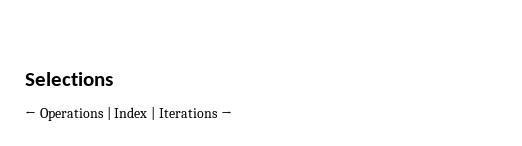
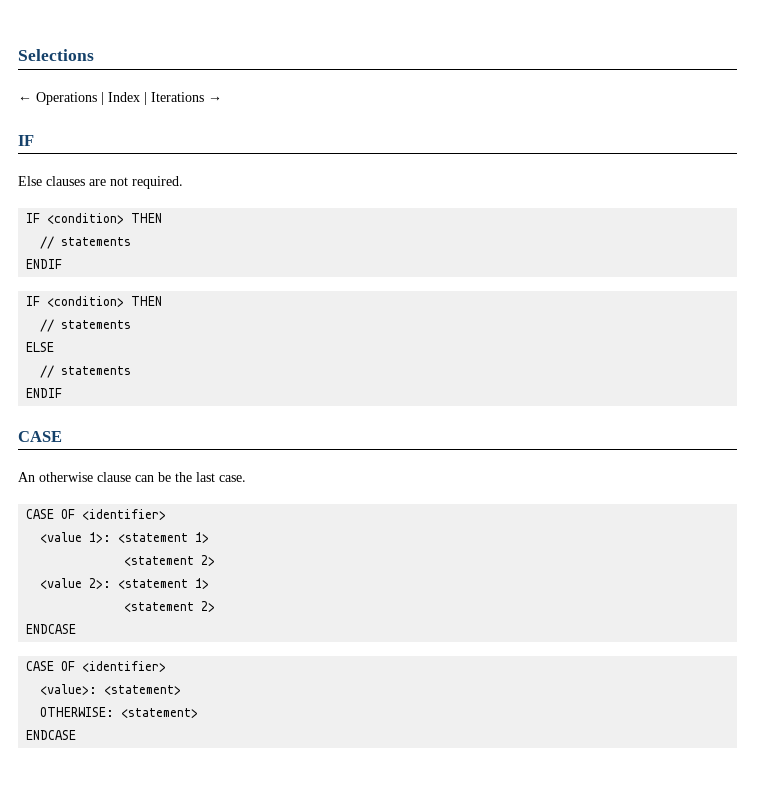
(232, 114) none -> [18,135,34,146] [18,176,183,189] [26,213,163,224] [40,236,132,249] [26,259,63,269] [26,296,163,307] [40,319,132,332] [26,342,55,352] [40,365,132,378] [26,388,63,398] [18,431,62,442] [18,472,246,482] [26,509,167,520] [40,532,210,543] [124,555,216,566] [40,578,210,589] [124,601,216,612] [26,624,77,634] [26,661,167,672] [40,684,182,695] [40,707,199,718] [26,730,77,740] // IF // Else clauses are not required. // IF <condition> THEN // // statements // ENDIF // IF <condition> THEN // // statements // ELSE // // statements // ENDIF // CASE // An otherwise clause can be the last case. // CASE OF <identifier> // <value 1>: <statement 1> // <statement 2> // <value 2>: <statement 1> // <statement 2> // ENDCASE // CASE OF <identifier> // <value>: <statement> // OTHERWISE: <statement> // ENDCASE

